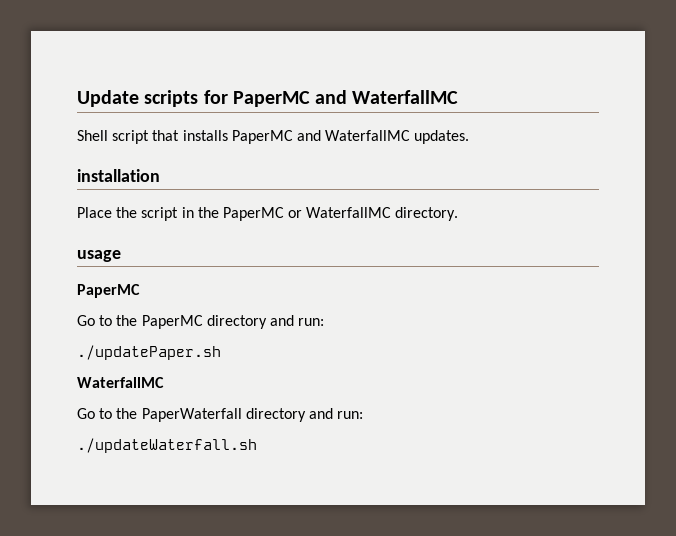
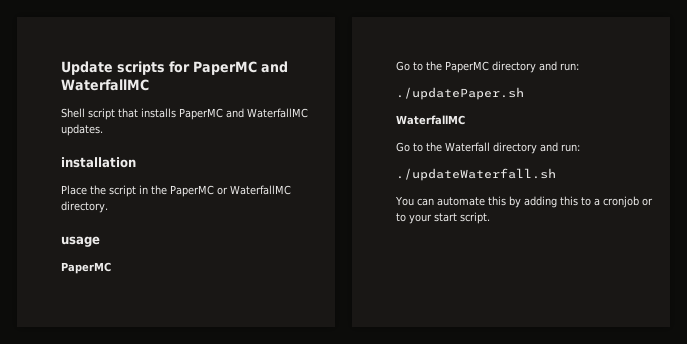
[141,408,242,422] PaperWaterfall -> [445,142,490,152] Waterfall
(257, 445) none -> [395,196,653,208] [396,212,490,224] // You can automate this by adding this to a cronjob or to your start script.

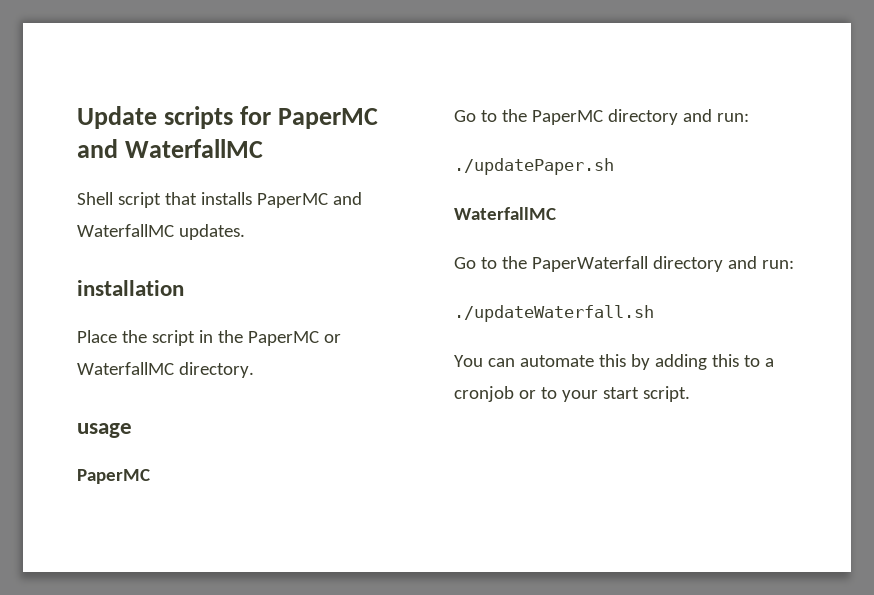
[445,142,490,152] Waterfall -> [531,256,648,272] PaperWaterfall

